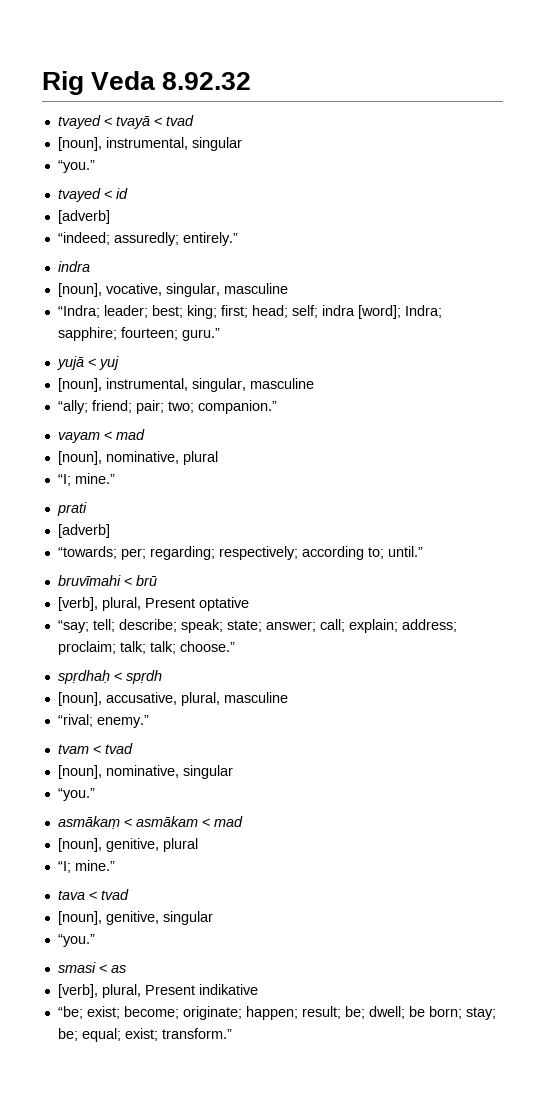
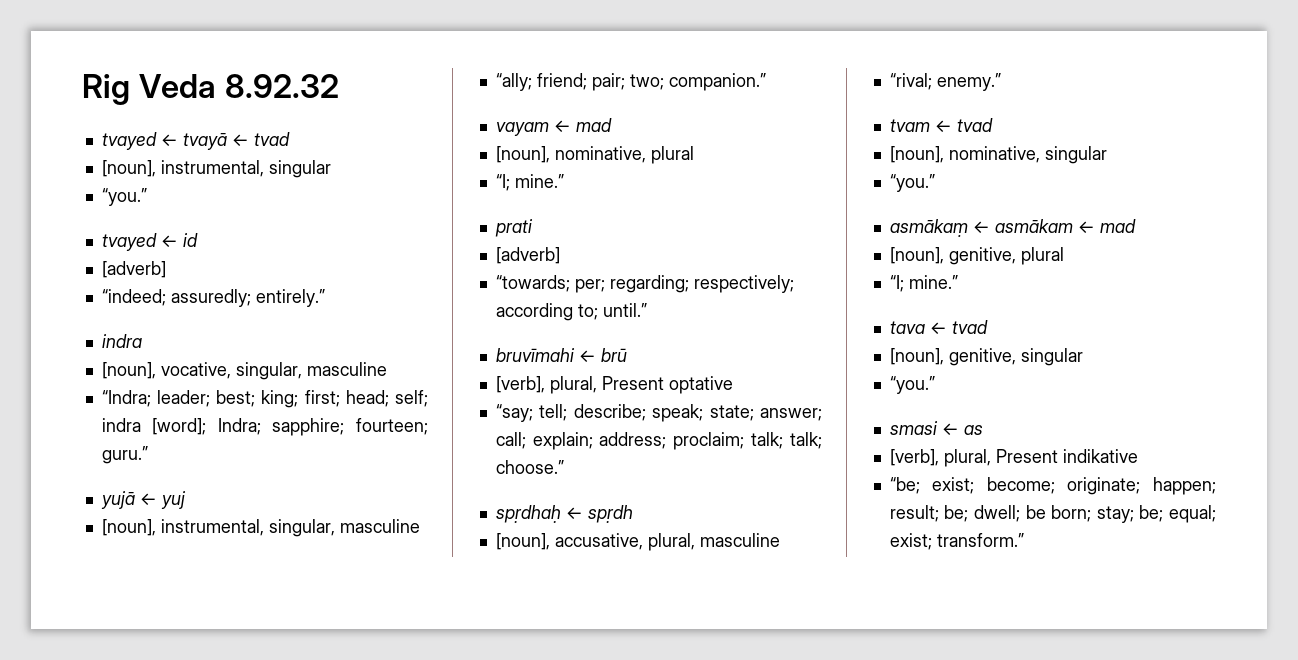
[103,116,162,129] < tvayā < -> [160,133,249,150] ← tvayā ←
[103,190,112,199] < -> [160,235,178,247] ←
[87,358,96,367] < -> [139,493,157,505] ←
[103,431,112,440] < -> [553,120,571,132] ←
[123,577,132,586] < -> [578,350,596,362] ←
[113,672,122,681] < -> [565,507,583,519] ←
[92,745,101,754] < -> [934,120,952,132] ←
[123,816,210,827] < asmākam < -> [972,219,1095,233] ← asmākam ←
[88,891,97,900] < -> [929,322,947,334] ←
[98,964,107,973] < -> [941,423,959,435] ←

